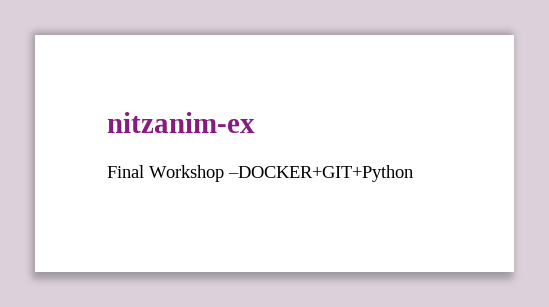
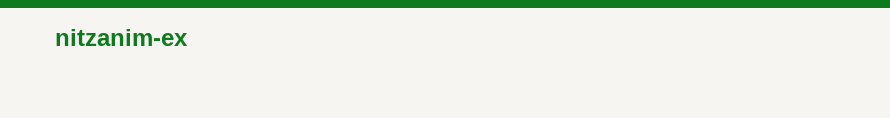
[107,165,413,182] // Final Workshop –DOCKER+GIT+Python -> (188, 37) none

